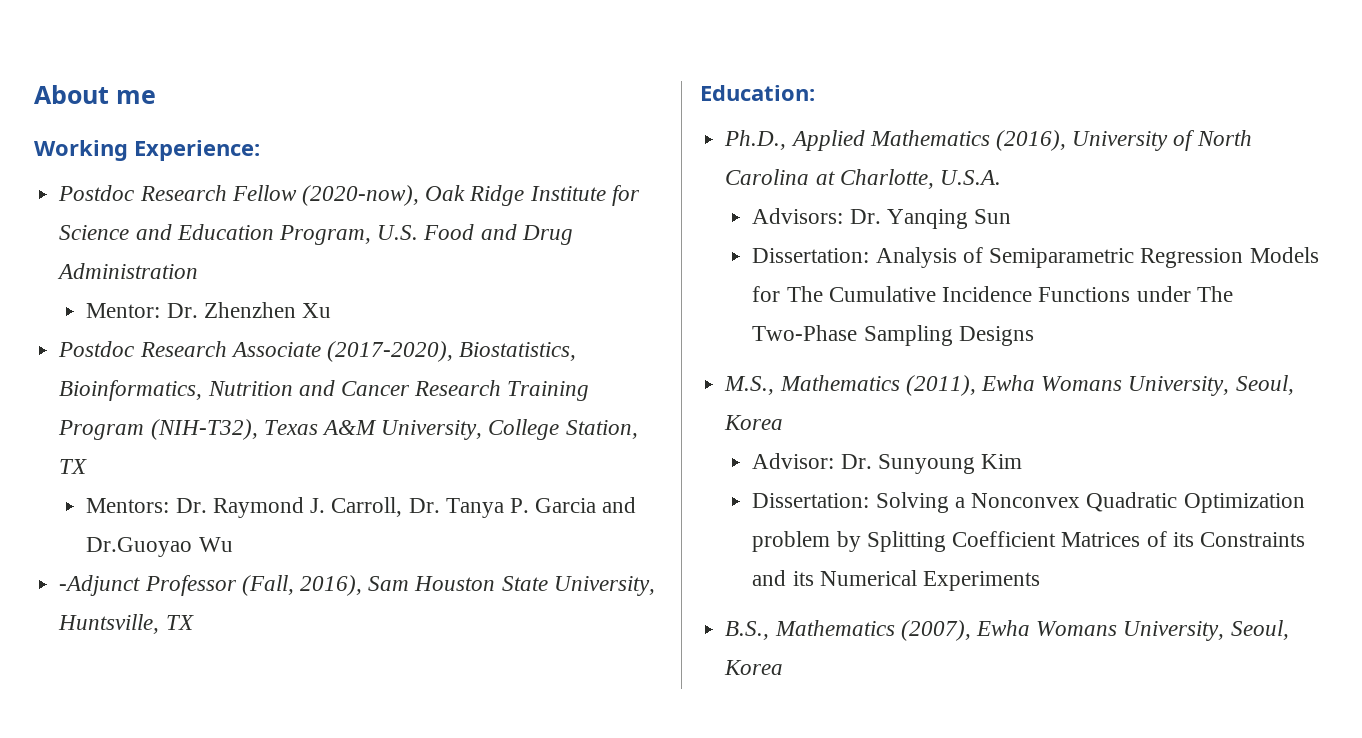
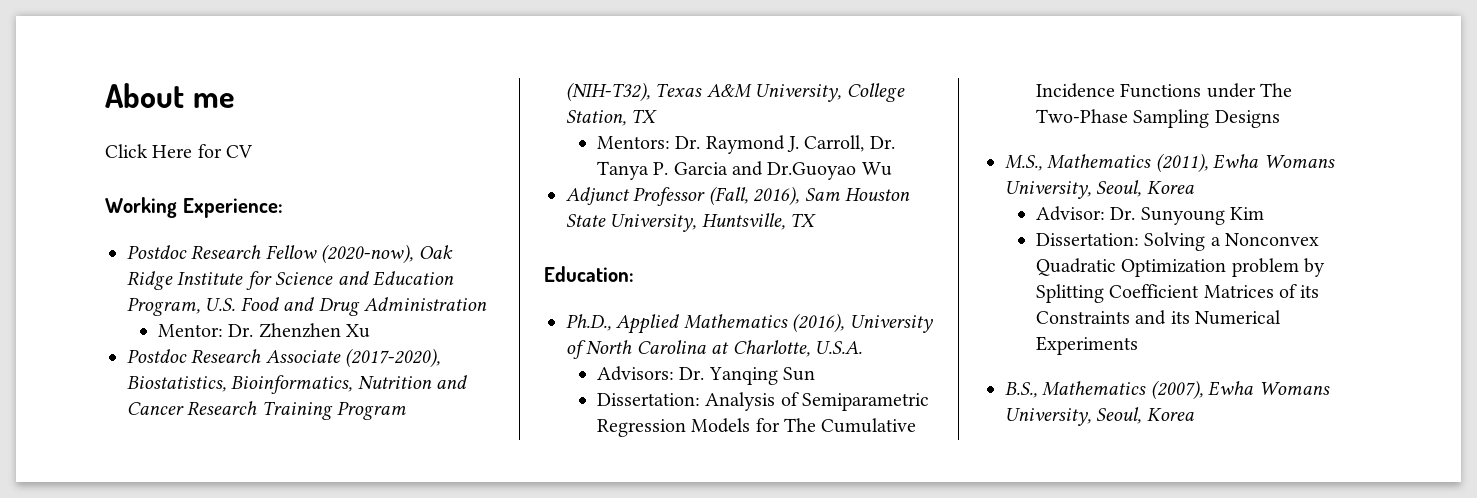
(156, 97) none -> [105,144,254,158] // Click Here for CV
[59,575,141,596] -Adjunct -> [566,187,630,205] Adjunct

